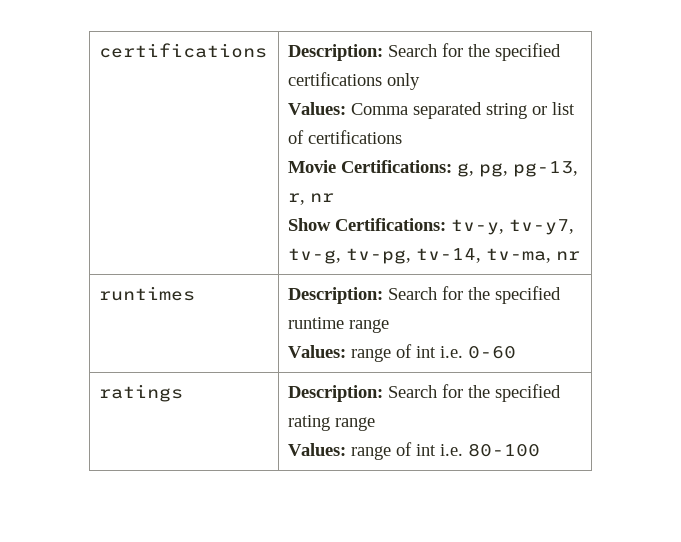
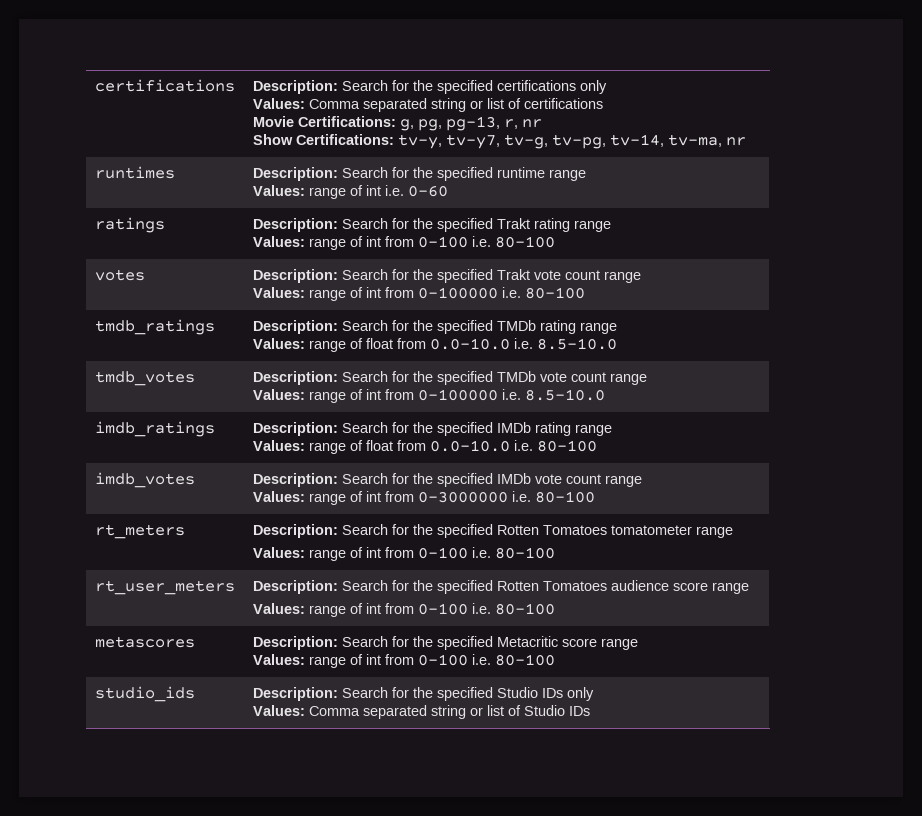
(562, 393) none -> [496,218,530,229] Trakt
[440,443,541,457] i.e. 80-100 -> [384,236,555,248] [94,269,145,281] [252,269,641,283] [252,287,585,301] [94,319,215,335] [252,320,617,334] [252,338,617,352] [94,371,195,386] [252,371,647,385] [252,389,605,403] [94,421,215,437] [252,422,612,436] [252,440,597,454] [94,472,195,488] [252,473,642,487] [252,491,595,505] [94,524,185,539] [252,524,733,538] [252,547,555,561] [94,580,235,595] [252,580,749,594] [252,603,555,617] [94,636,195,648] [252,636,638,650] [252,654,555,668] [94,686,195,702] [252,687,594,701] [252,705,590,719] from 0-100 i.e. 80-100 // votes | Description: Search for the specified Trakt vote count range // Values: range of int from 0-100000 i.e. 80-100 // tmdb_ratings | Description: Search for the specified TMDb rating range // Values: range of float from 0.0-10.0 i.e. 8.5-10.0 // tmdb_votes | Description: Search for the specified TMDb vote count range // Values: range of int from 0-100000 i.e. 8.5-10.0 // imdb_ratings | Description: Search for the specified IMDb rating range // Values: range of float from 0.0-10.0 i.e. 80-100 // imdb_votes | Description: Search for the specified IMDb vote count range // Values: range of int from 0-3000000 i.e. 80-100 // rt_meters | Description: Search for the specified Rotten Tomatoes tomatometer range // Values: range of int from 0-100 i.e. 80-100 // rt_user_meters | Description: Search for the specified Rotten Tomatoes audience score range // Values: range of int from 0-100 i.e. 80-100 // metascores | Description: Search for the specified Metacritic score range // Values: range of int from 0-100 i.e. 80-100 // studio_ids | Description: Search for the specified Studio IDs only // Values: Comma separated string or list of Studio IDs

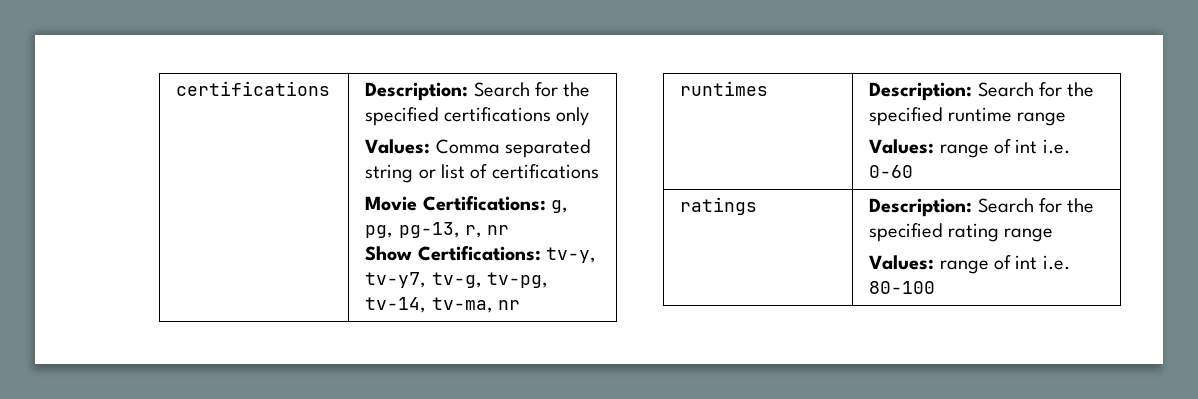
[496,218,530,229] Trakt -> (943, 232) none
[384,236,555,248] [94,269,145,281] [252,269,641,283] [252,287,585,301] [94,319,215,335] [252,320,617,334] [252,338,617,352] [94,371,195,386] [252,371,647,385] [252,389,605,403] [94,421,215,437] [252,422,612,436] [252,440,597,454] [94,472,195,488] [252,473,642,487] [252,491,595,505] [94,524,185,539] [252,524,733,538] [252,547,555,561] [94,580,235,595] [252,580,749,594] [252,603,555,617] [94,636,195,648] [252,636,638,650] [252,654,555,668] [94,686,195,702] [252,687,594,701] [252,705,590,719] from 0-100 i.e. 80-100 // votes | Description: Search for the specified Trakt vote count range // Values: range of int from 0-100000 i.e. 80-100 // tmdb_ratings | Description: Search for the specified TMDb rating range // Values: range of float from 0.0-10.0 i.e. 8.5-10.0 // tmdb_votes | Description: Search for the specified TMDb vote count range // Values: range of int from 0-100000 i.e. 8.5-10.0 // imdb_ratings | Description: Search for the specified IMDb rating range // Values: range of float from 0.0-10.0 i.e. 80-100 // imdb_votes | Description: Search for the specified IMDb vote count range // Values: range of int from 0-3000000 i.e. 80-100 // rt_meters | Description: Search for the specified Rotten Tomatoes tomatometer range // Values: range of int from 0-100 i.e. 80-100 // rt_user_meters | Description: Search for the specified Rotten Tomatoes audience score range // Values: range of int from 0-100 i.e. 80-100 // metascores | Description: Search for the specified Metacritic score range // Values: range of int from 0-100 i.e. 80-100 // studio_ids | Description: Search for the specified Studio IDs only // Values: Comma separated string or list of Studio IDs -> [1042,255,1070,270] [869,281,936,294] i.e. 80-100

